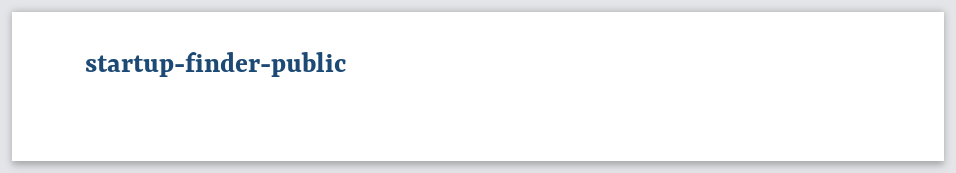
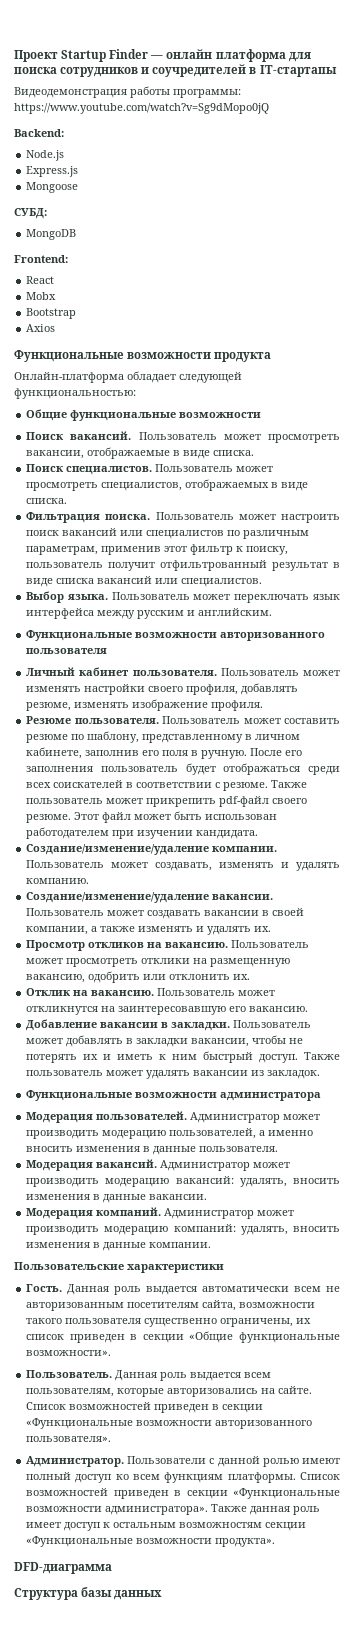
[85,52,346,77] startup-finder-public -> [14,49,311,62] [14,64,337,77] [14,86,241,98] [14,103,269,114] [14,129,64,137] [26,150,65,161] [26,166,79,177] [26,182,79,193] [14,208,47,219] [26,229,77,240] [14,255,68,263] [26,276,55,284] [26,292,57,300] [26,308,77,319] [26,324,56,332] [14,350,272,362] [14,371,242,383] [14,388,136,399] [26,409,262,421] [26,431,340,443] [26,447,255,459] [26,464,274,475] [26,479,309,491] [26,498,68,504] [26,512,340,523] [26,528,310,539] [26,544,289,555] [26,560,340,571] [26,576,263,587] [26,591,340,603] [26,608,273,619] [26,630,326,641] [26,648,108,654] [26,667,340,676] [26,683,299,695] [26,699,264,711] [26,716,340,724] [26,731,301,743] [26,747,303,759] [26,763,340,775] [26,780,308,791] [26,796,308,807] [26,811,278,823] [26,827,259,839] [26,844,278,855] [26,860,340,871] [26,878,90,884] [26,892,274,903] [26,908,305,919] [26,926,272,935] [26,940,310,951] [26,958,291,967] [26,971,251,983] [26,988,276,996] [26,1006,309,1015] [26,1019,312,1031] [26,1035,304,1047] [26,1051,341,1063] [26,1070,321,1079] [26,1090,322,1101] [26,1111,321,1123] [26,1128,314,1139] [26,1146,279,1155] [26,1159,291,1171] [26,1176,340,1187] [26,1194,208,1203] [26,1207,295,1219] [26,1224,340,1235] [26,1242,212,1251] [14,1262,224,1273] [26,1284,340,1295] [26,1300,316,1311] [26,1318,312,1327] [26,1331,340,1343] [26,1350,112,1356] [26,1370,272,1381] [26,1386,313,1397] [26,1402,264,1413] [26,1418,313,1429] [26,1436,112,1442] [26,1456,340,1467] [26,1472,340,1483] [26,1488,340,1499] [26,1504,321,1515] [26,1522,307,1531] [26,1536,276,1547] [14,1562,112,1574] [14,1587,163,1600] Проект Startup Finder — онлайн платформа для поиска сотрудников и соучредителей в IT-стартапы // Видеодемонстрация работы программы: https://www.youtube.com/watch?v=Sg9dMopo0jQ // Backend: // Node.js // Express.js // Mongoose // СУБД: // MongoDB // Frontend: // React // Mobx // Bootstrap // Axios // Функциональные возможности продукта // Онлайн-платформа обладает следующей функциональностью: // Общие функциональные возможности // Поиск вакансий. Пользователь может просмотреть вакансии, отображаемые в виде списка. // Поиск специалистов. Пользователь может просмотреть специалистов, отображаемых в виде списка. // Фильтрация поиска. Пользователь может настроить поиск вакансий или специалистов по различным параметрам, применив этот фильтр к поиску, пользователь получит отфильтрованный результат в виде списка вакансий или специалистов. // Выбор языка. Пользователь может переключать язык интерфейса между русским и английским. // Функциональные возможности авторизованного пользователя // Личный кабинет пользователя. Пользователь может изменять настройки своего профиля, добавлять резюме, изменять изображение профиля. // Резюме пользователя. Пользователь может составить резюме по шаблону, представленному в личном кабинете, заполнив его поля в ручную. После его заполнения пользователь будет отображаться среди всех соискателей в соответствии с резюме. Также пользователь может прикрепить pdf-файл своего резюме. Этот файл может быть использован работодателем при изучении кандидата. // Создание/изменение/удаление компании. Пользователь может создавать, изменять и удалять компанию. // Создание/изменение/удаление вакансии. Пользователь может создавать вакансии в своей компании, а также изменять и удалять их. // Просмотр откликов на вакансию. Пользователь может просмотреть отклики на размещенную вакансию, одобрить или отклонить их. // Отклик на вакансию. Пользователь может откликнутся на заинтересовавшую его вакансию. // Добавление вакансии в закладки. Пользователь может добавлять в закладки вакансии, чтобы не потерять их и иметь к ним быстрый доступ. Также пользователь может удалять вакансии из закладок. // Функциональные возможности администратора // Модерация пользователей. Администратор может производить модерацию пользователей, а именно вносить изменения в данные пользователя. // Модерация вакансий. Администратор может производить модерацию вакансий: удалять, вносить изменения в данные вакансии. // Модерация компаний. Администратор может производить модерацию компаний: удалять, вносить изменения в данные компании. // Пользовательские характеристики // Гость. Данная роль выдается автоматически всем не авторизованным посетителям сайта, возможности такого пользователя существенно ограничены, их список приведен в секции «Общие функциональные возможности». // Пользователь. Данная роль выдается всем пользователям, которые авторизовались на сайте. Список возможностей приведен в секции «Функциональные возможности авторизованного пользователя». // Администратор. Пользователи с данной ролью имеют полный доступ ко всем функциям платформы. Список возможностей приведен в секции «Функциональные возможности администратора». Также данная роль имеет доступ к остальным возможностям секции «Функциональные возможности продукта». // DFD-диаграмма // Структура базы данных

